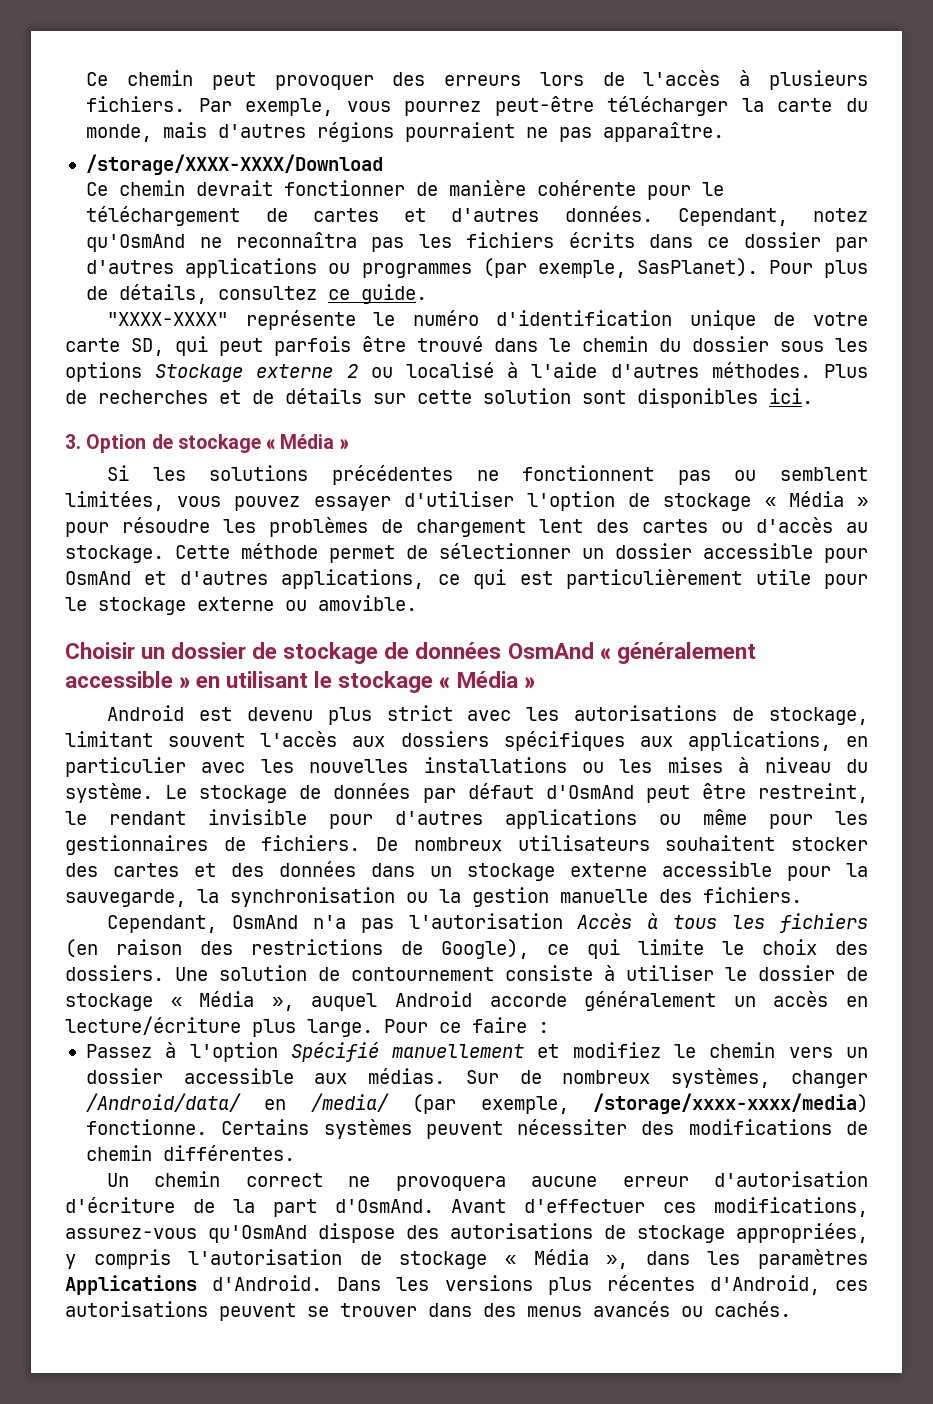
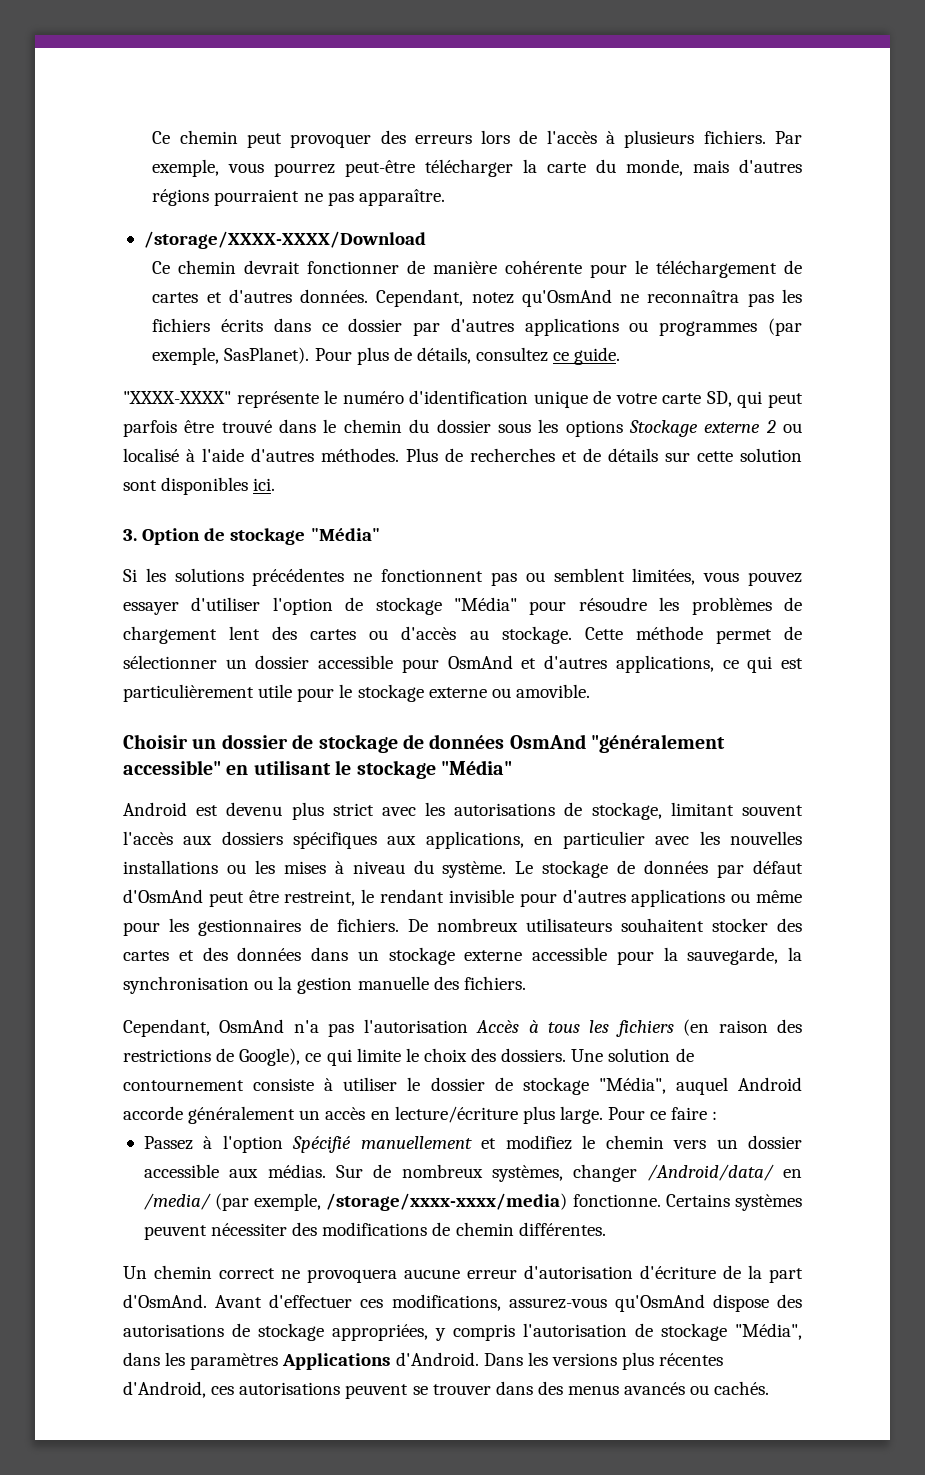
[266,434,349,450] « Média » -> [310,528,380,541] "Média"
[764,491,869,507] « Média » -> [454,597,517,611] "Média"
[599,642,756,664] [65,671,191,689] « généralement accessible » -> [591,734,726,753] [123,760,221,775] "généralement accessible"
[439,671,535,689] « Média » -> [441,760,512,775] "Média"
[170,991,294,1011] « Média », -> [598,1077,666,1094] "Média",
[505,1249,629,1269] « Média », -> [735,1323,802,1340] "Média",

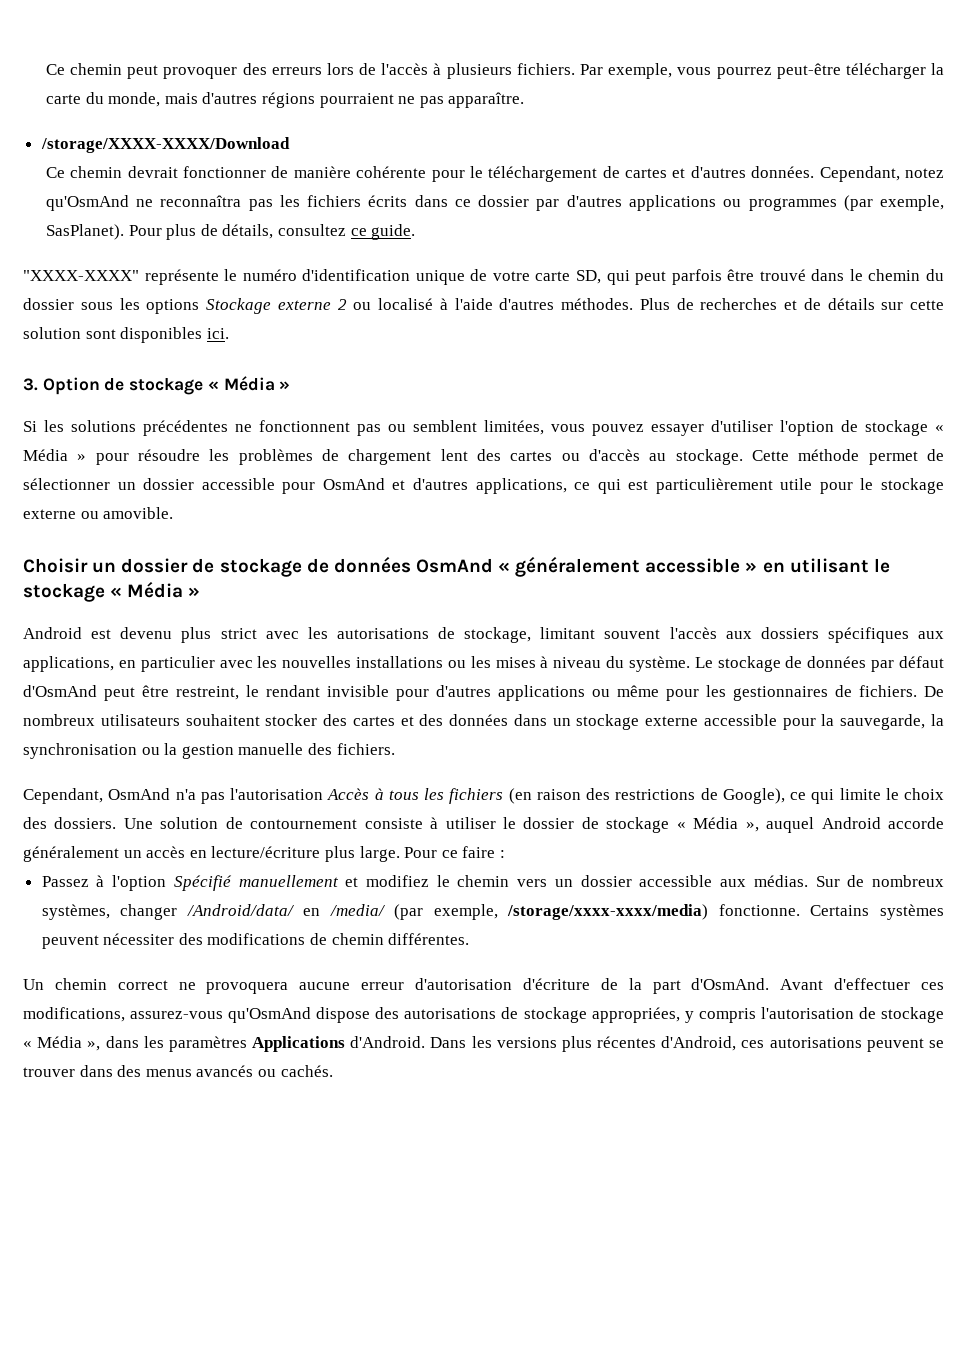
[310,528,380,541] "Média" -> [207,376,291,391] « Média »
[454,597,517,611] "Média" -> [935,425,944,432] [23,449,87,461] « Média »
[591,734,726,753] [123,760,221,775] "généralement accessible" -> [498,557,758,577] « généralement accessible »
[441,760,512,775] "Média" -> [110,582,201,598] « Média »
[598,1077,666,1094] "Média", -> [676,817,759,832] « Média »,
[735,1323,802,1340] "Média", -> [23,1036,101,1051] « Média »,

